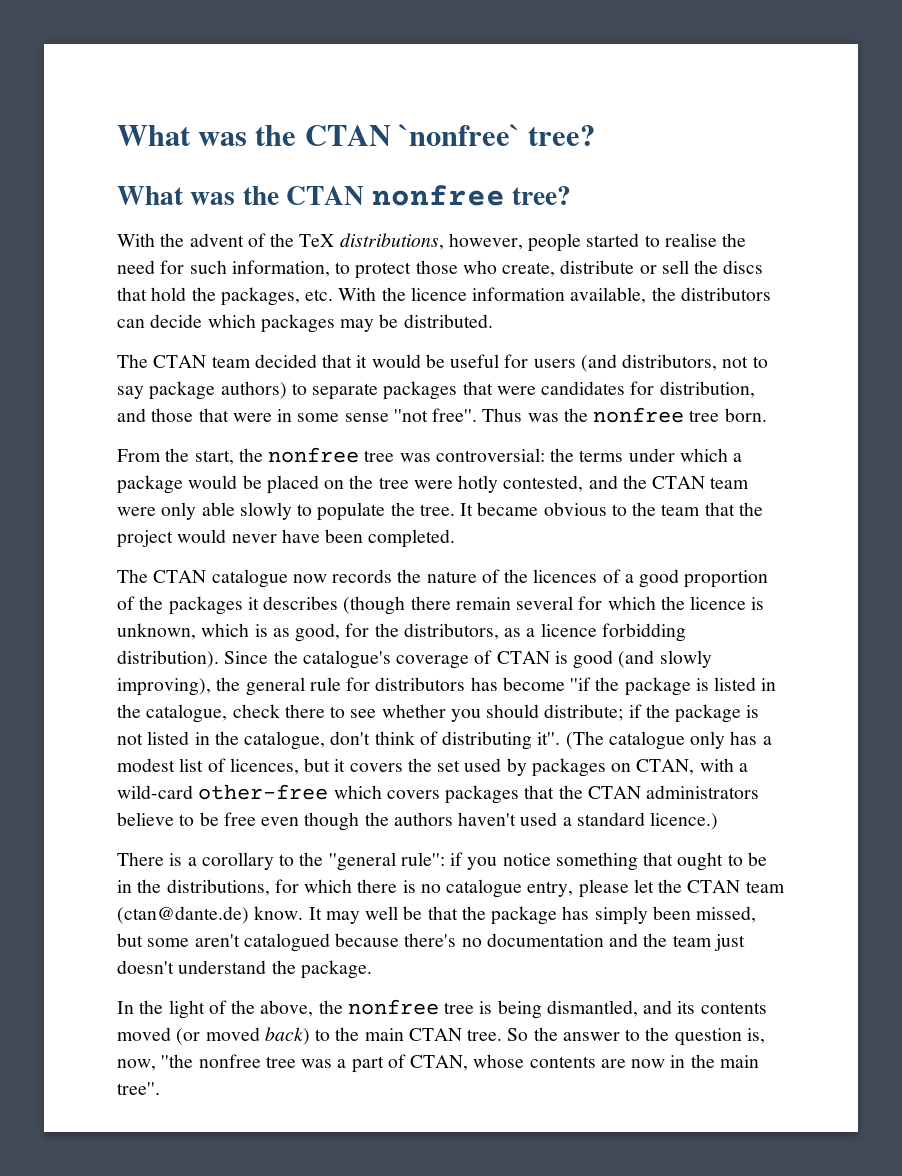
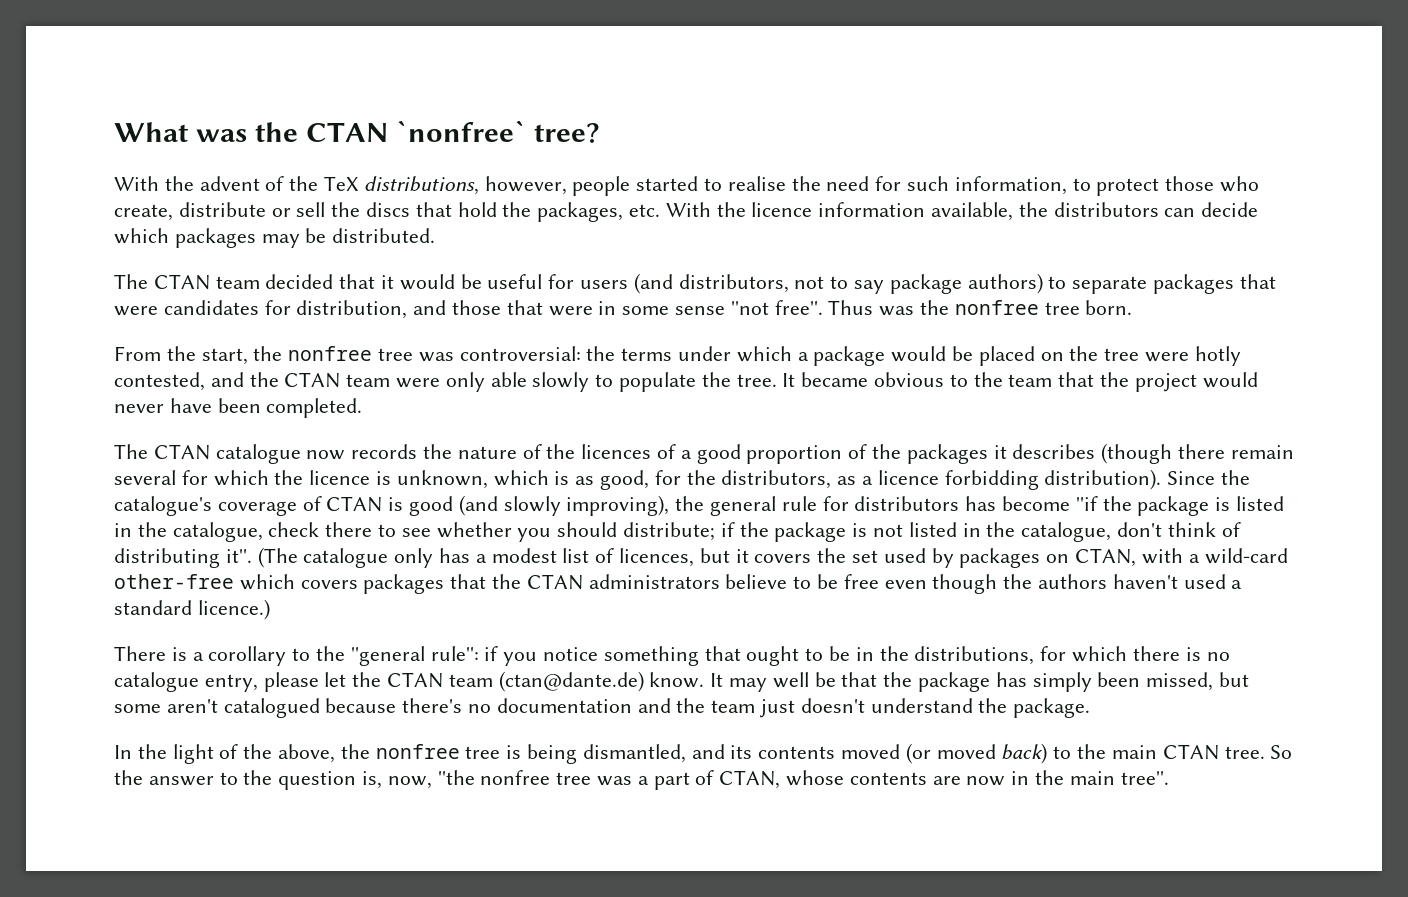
[117,185,572,206] // What was the CTAN nonfree tree? -> (600, 133) none

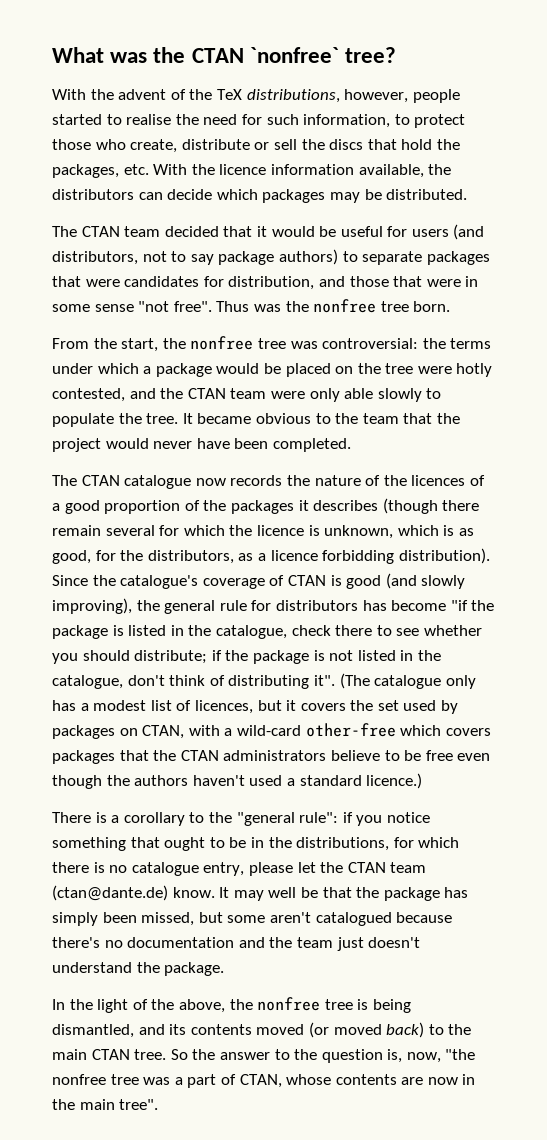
[730,300,823,315] ''not free''. -> [138,301,212,312] "not free".
[1075,496,1098,511] ''if -> [450,600,468,611] "if
[225,549,252,563] it''. -> [313,675,335,686] it".
[350,646,479,666] ''general rule'': -> [236,812,339,826] "general rule":
[437,770,475,785] ''the -> [445,1049,476,1060] "the
[1120,771,1169,785] tree''. -> [119,1099,159,1110] tree".

